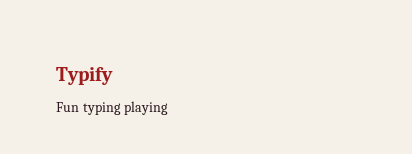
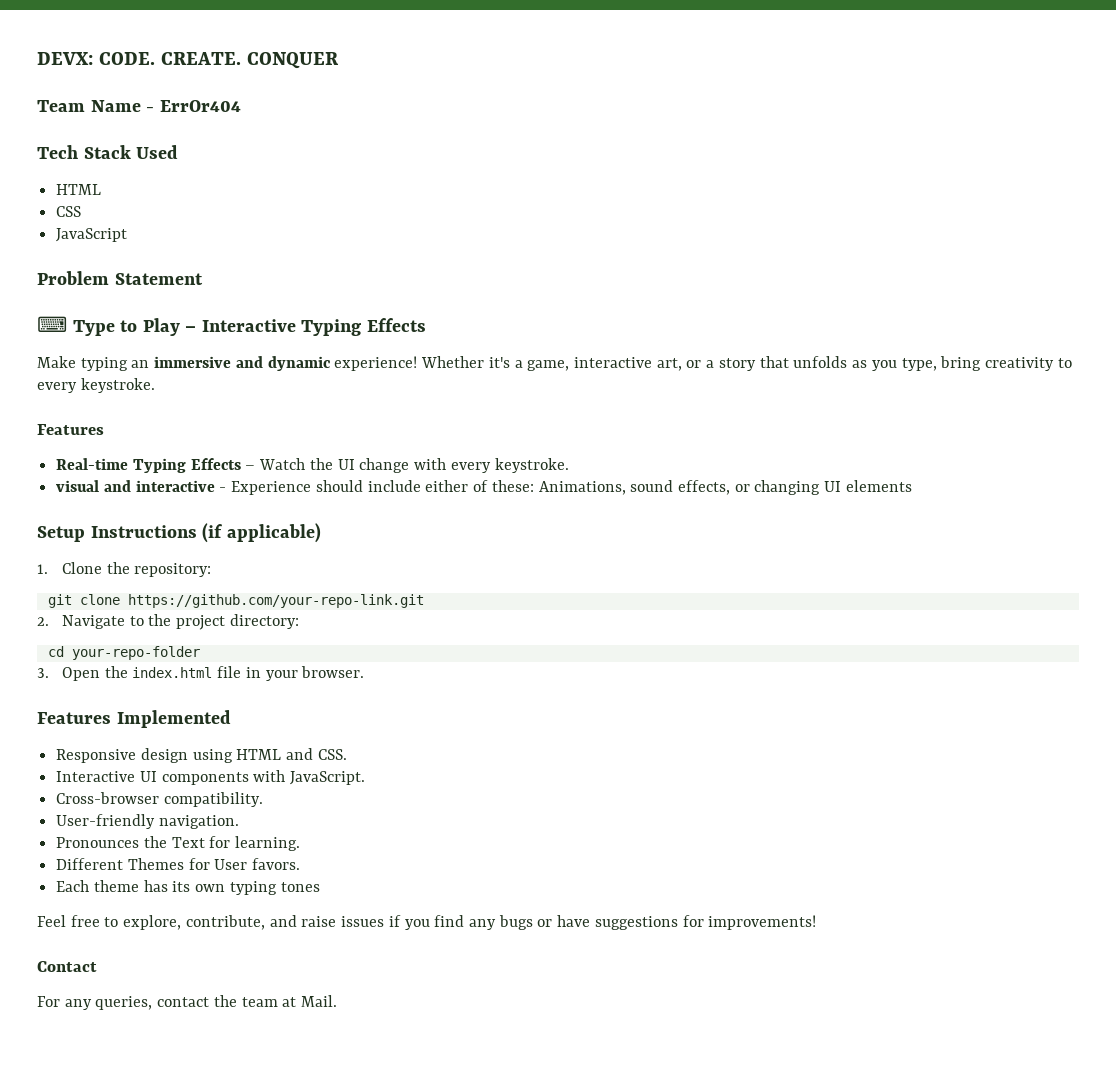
[56,67,113,85] [56,101,168,115] Typify // Fun typing playing -> [37,52,339,69] [37,100,241,112] [37,145,179,159] [56,184,102,195] [56,206,82,217] [56,228,128,242] [37,271,203,285] [37,316,426,336] [37,356,1072,371] [37,378,155,393] [37,424,104,435] [56,458,569,473] [56,480,912,495] [37,523,321,543] [37,562,212,577] [47,594,424,608] [37,614,299,630] [47,646,200,660] [37,666,365,681] [37,710,231,728] [56,748,347,763] [56,770,366,785] [56,792,263,807] [56,814,239,829] [56,836,301,851] [56,858,301,870] [56,880,320,895] [37,915,817,930] [37,961,97,972] [37,995,338,1010] DEVX: CODE. CREATE. CONQUER // Team Name - ErrOr404 // Tech Stack Used // HTML // CSS // JavaScript // Problem Statement // ⌨ Type to Play – Interactive Typing Effects // Make typing an immersive and dynamic experience! Whether it's a game, interactive art, or a story that unfolds as you type, bring creativity to every keystroke. // Features // Real-time Typing Effects – Watch the UI change with every keystroke. // visual and interactive - Experience should include either of these: Animations, sound effects, or changing UI elements // Setup Instructions (if applicable) // 1. Clone the repository: // git clone https://github.com/your-repo-link.git // 2. Navigate to the project directory: // cd your-repo-folder // 3. Open the index.html file in your browser. // Features Implemented // Responsive design using HTML and CSS. // Interactive UI components with JavaScript. // Cross-browser compatibility. // User-friendly navigation. // Pronounces the Text for learning. // Different Themes for User favors. // Each theme has its own typing tones // Feel free to explore, contribute, and raise issues if you find any bugs or have suggestions for improvements! // Contact // For any queries, contact the team at Mail.

